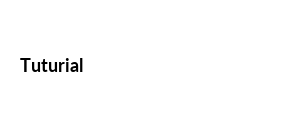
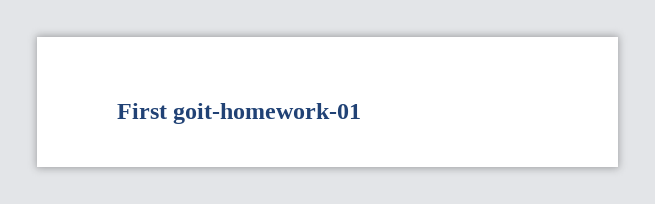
[20,58,83,72] Tuturial -> [117,103,362,124] First goit-homework-01

